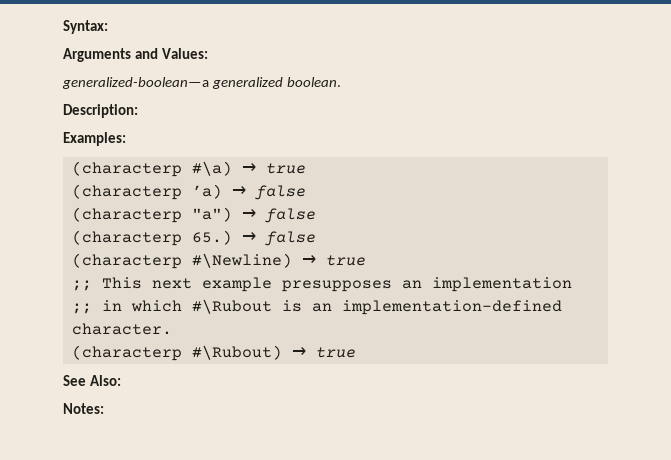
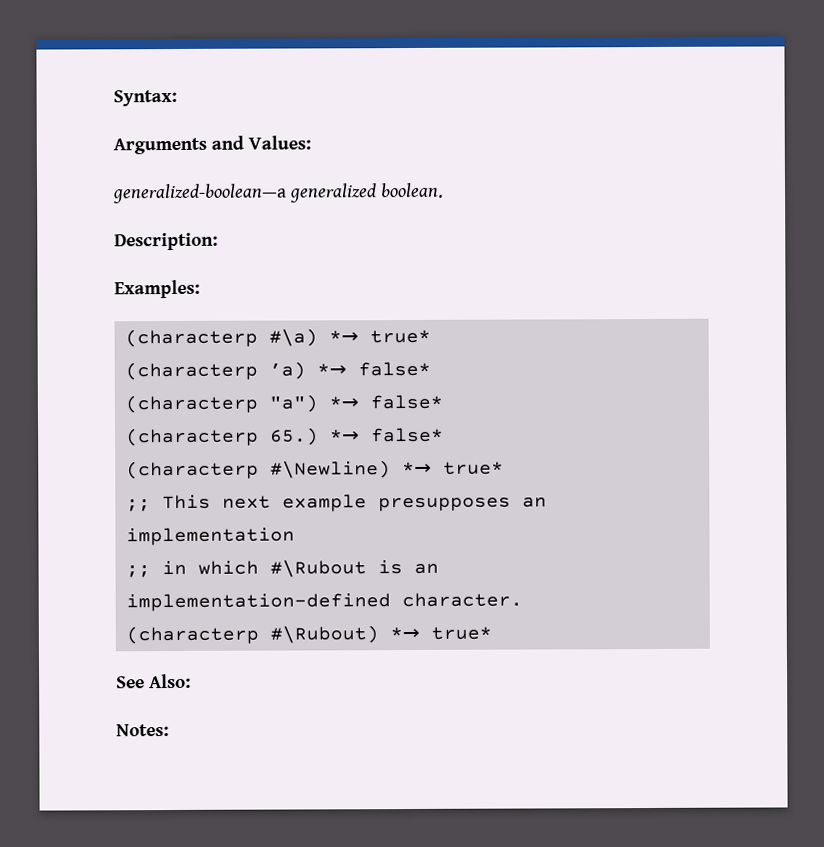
[241,163,306,174] → true -> [329,329,432,344] *→ true*
[231,185,306,200] → false -> [317,361,432,377] *→ false*
[241,208,316,223] → false -> [329,394,444,410] *→ false*
[241,231,316,246] → false -> [330,427,445,443] *→ false*
[301,255,366,266] → true -> [402,461,505,475] *→ true*
[291,347,356,358] → true -> [390,626,493,640] *→ true*

